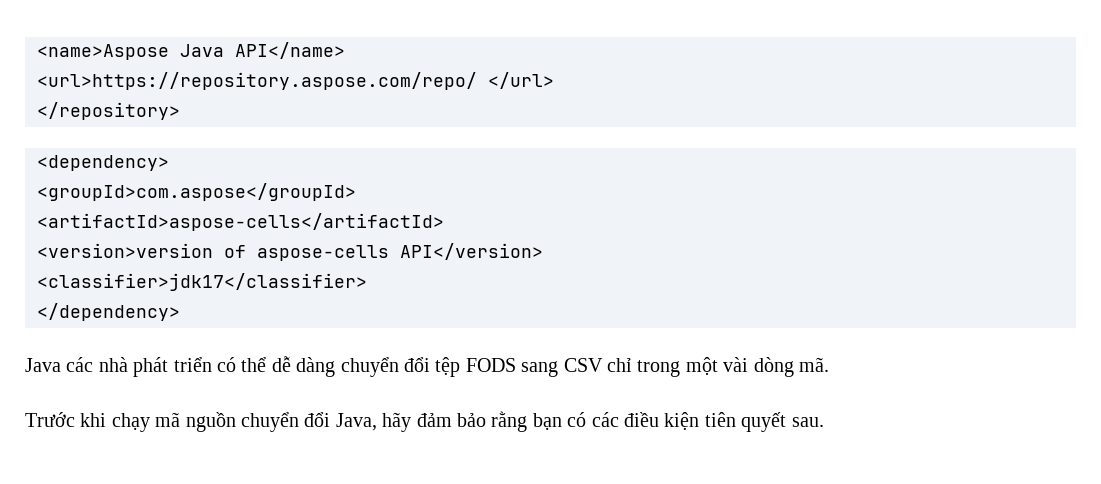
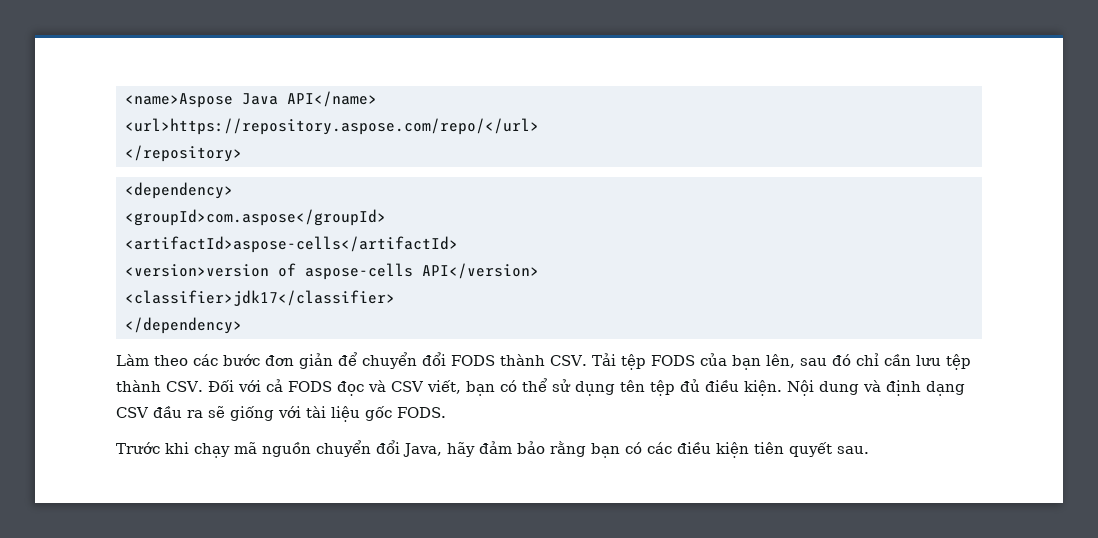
[37,72,554,90] <url>https://repository.aspose.com/repo/ </url> -> [125,118,539,135] <url>https://repository.aspose.com/repo/</url>
[25,356,829,377] Java các nhà phát triển có thể dễ dàng chuyển đổi tệp FODS sang CSV chỉ trong một vài dòng mã. -> [116,352,971,370] [116,378,965,396] [116,406,446,422] Làm theo các bước đơn giản để chuyển đổi FODS thành CSV. Tải tệp FODS của bạn lên, sau đó chỉ cần lưu tệp thành CSV. Đối với cả FODS đọc và CSV viết, bạn có thể sử dụng tên tệp đủ điều kiện. Nội dung và định dạng CSV đầu ra sẽ giống với tài liệu gốc FODS.

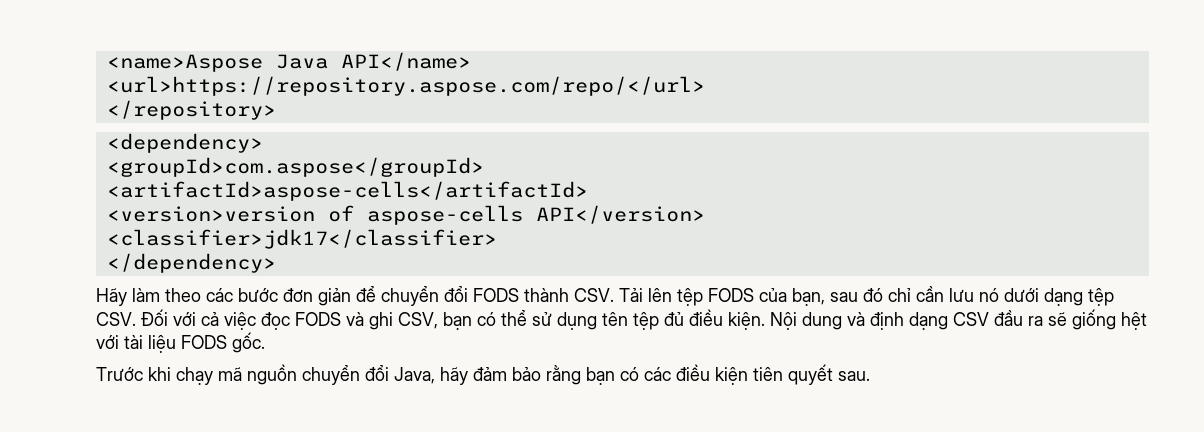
[116,354,149,366] Làm -> [96,288,160,306] Hãy làm
(616, 359) none -> [648,288,672,302] lên
[731,354,795,370] bạn lên, -> [792,288,825,306] bạn,
[945,354,971,370] [116,379,461,396] tệp thành CSV. Đối với cả FODS đọc và CSV viết, -> [979,288,1114,306] [96,309,438,330] nó dưới dạng tệp CSV. Đối với cả việc đọc FODS và ghi CSV,
(274, 413) none -> [1121,312,1147,330] hệt
[365,406,446,421] gốc FODS. -> [181,332,265,353] FODS gốc.

